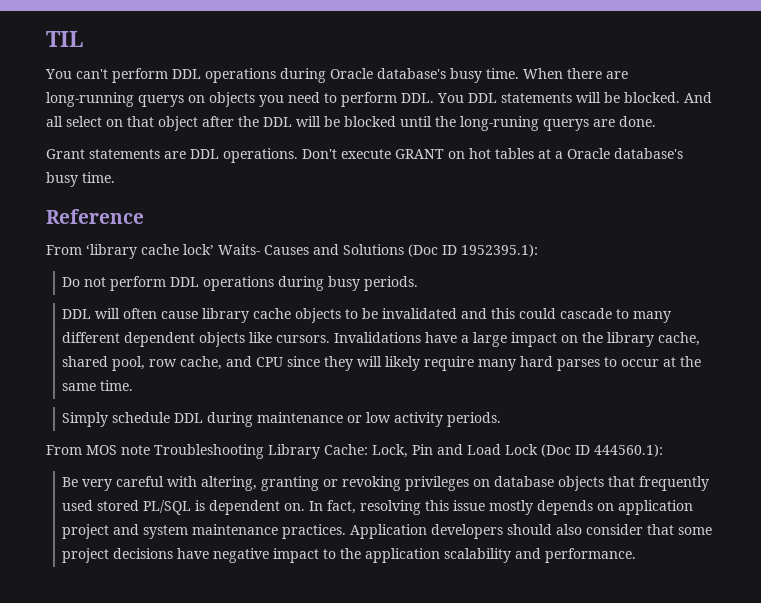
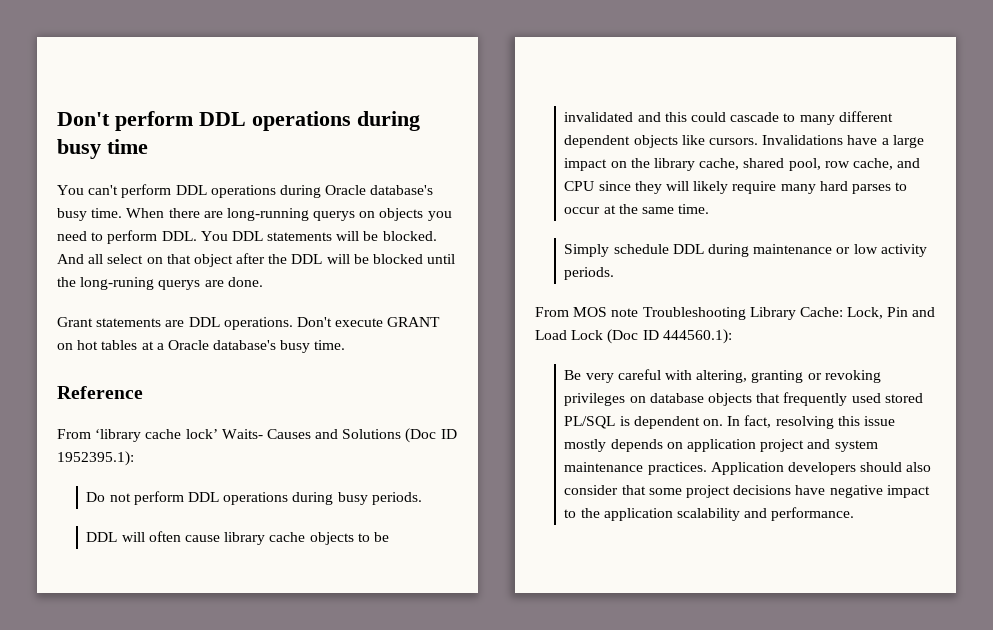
[46,31,83,47] TIL -> [57,111,420,131] [57,139,148,159] Don't perform DDL operations during busy time

